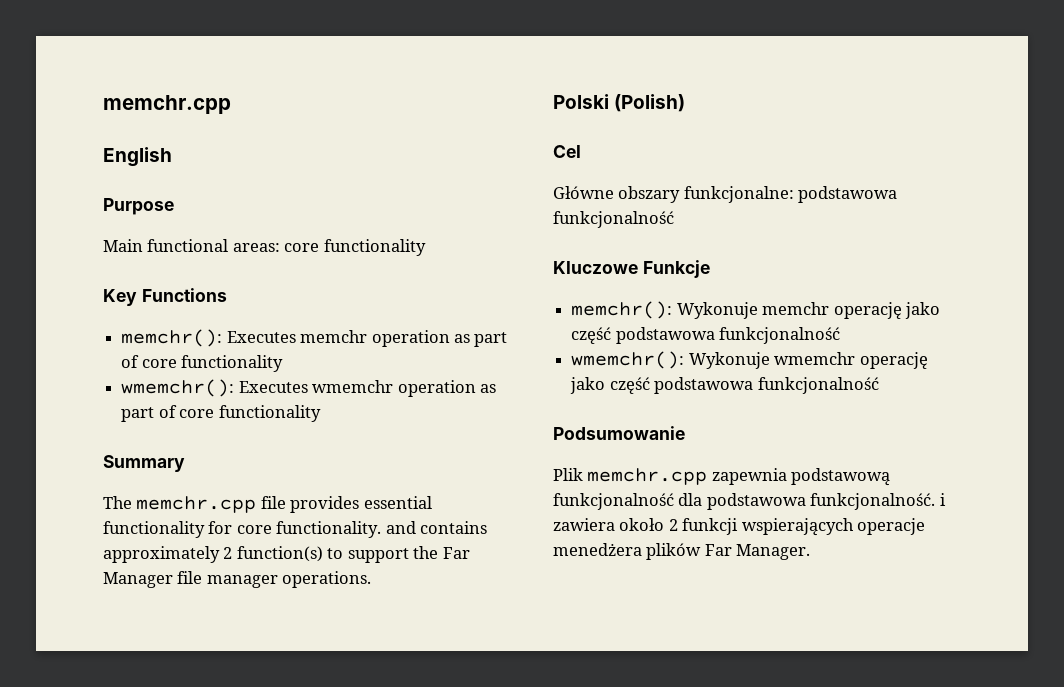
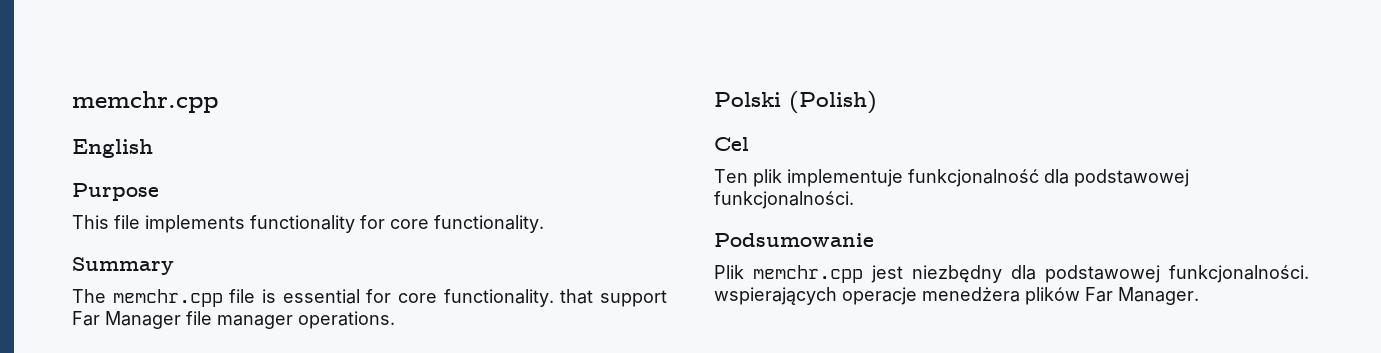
[103,239,426,256] [103,288,227,306] [121,329,508,347] [121,355,284,372] [121,379,496,397] [121,405,321,422] [103,455,185,472] [103,496,432,513] [103,521,488,538] [103,546,439,563] Main functional areas: core functionality // Key Functions // memchr(): Executes memchr operation as part of core functionality // wmemchr(): Executes wmemchr operation as part of core functionality // Summary // The memchr.cpp file provides essential functionality for core functionality. and contains approximately 2 function(s) to support the -> [72,215,544,233] [72,257,174,275] [72,289,667,307] This file implements functionality for core functionality. // Summary // The memchr.cpp file is essential for core functionality. that support
[553,186,898,203] [553,211,674,228] [553,260,710,278] [571,301,940,319] [571,327,841,344] [571,351,928,369] [570,377,879,394] [553,426,685,440] [553,468,891,486] [553,493,946,510] [553,518,739,535] Główne obszary funkcjonalne: podstawowa funkcjonalność // Kluczowe Funkcje // memchr(): Wykonuje memchr operację jako część podstawowa funkcjonalność // wmemchr(): Wykonuje wmemchr operację jako część podstawowa funkcjonalność // Podsumowanie // Plik memchr.cpp zapewnia podstawową funkcjonalność dla podstawowa funkcjonalność. i zawiera około 2 funkcji -> [714,169,1189,187] [714,191,854,209] [714,233,874,247] [714,265,1309,283] Ten plik implementuje funkcjonalność dla podstawowej funkcjonalności. // Podsumowanie // Plik memchr.cpp jest niezbędny dla podstawowej funkcjonalności.

